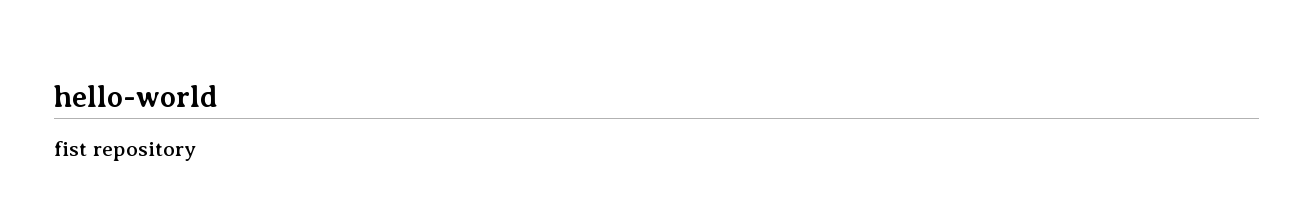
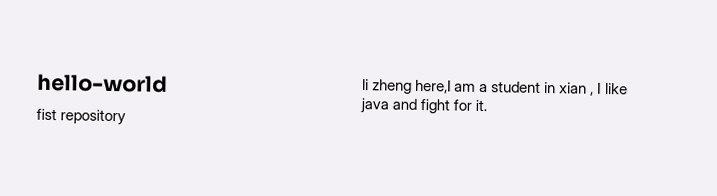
(196, 151) none -> [362,79,628,96] [360,98,488,114] // li zheng here,I am a student in xian , I like java and fight for it.

